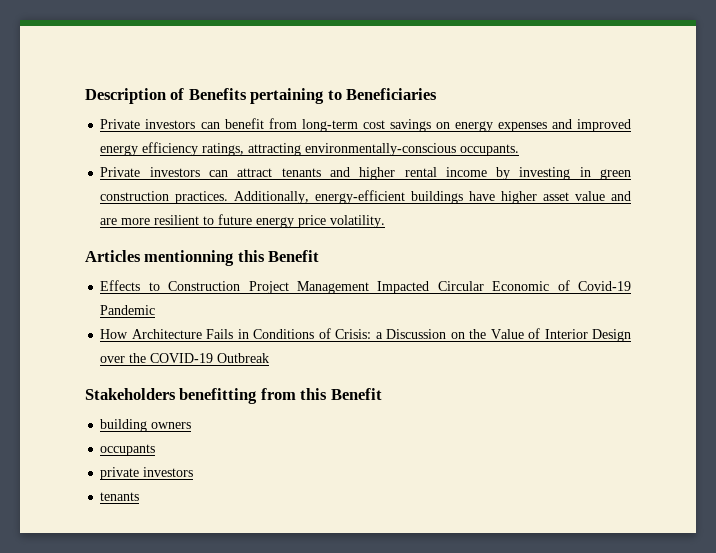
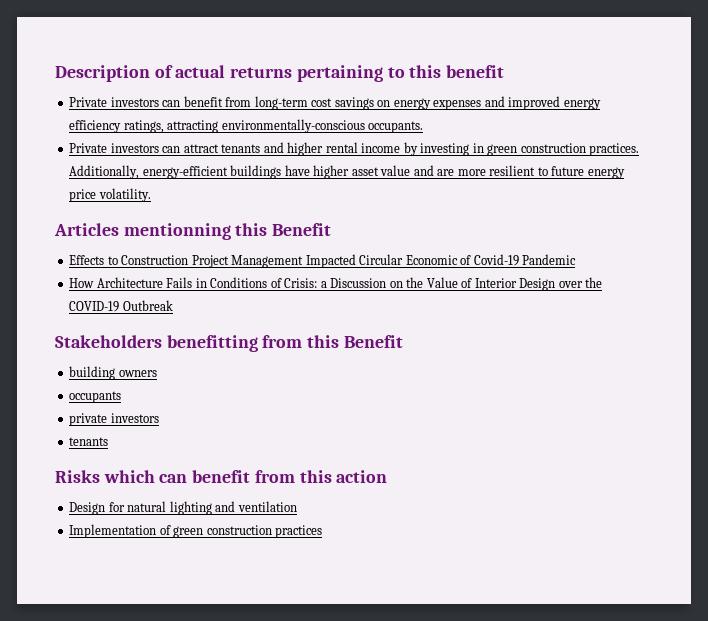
[188,88,438,104] Benefits pertaining to Beneficiaries -> [175,65,505,82] actual returns pertaining to this benefit
(140, 496) none -> [55,470,388,483] [69,501,297,515] [69,524,323,538] // Risks which can benefit from this action // Design for natural lighting and ventilation // Implementation of green construction practices

